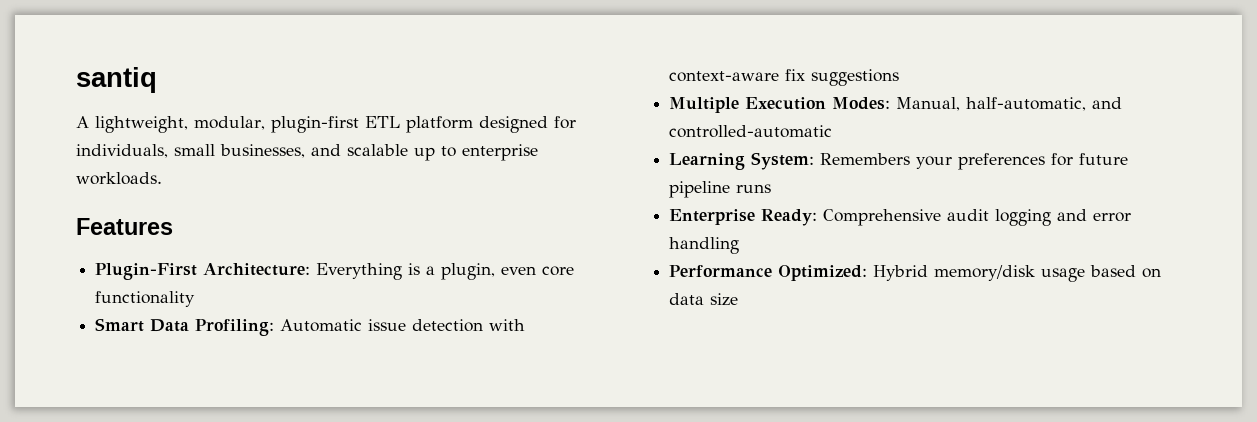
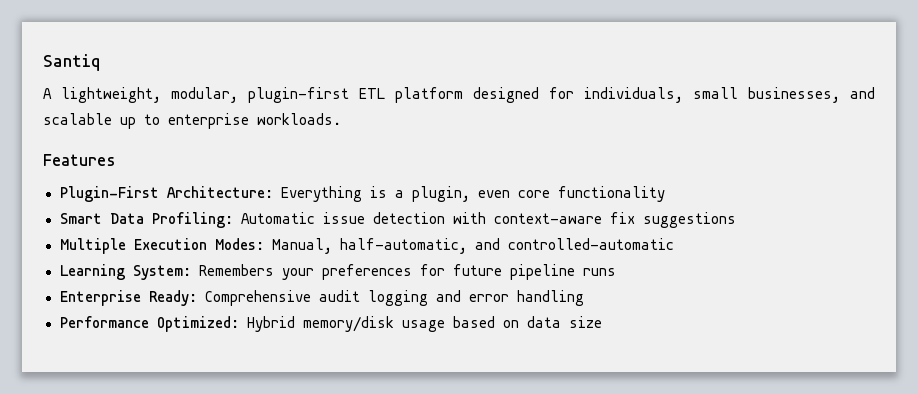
[76,67,157,93] santiq -> [43,54,100,71] Santiq

